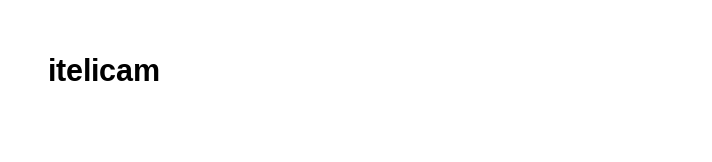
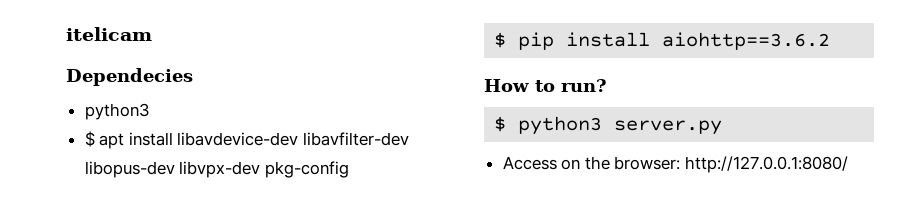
(160, 69) none -> [66,68,193,86] [84,103,150,120] [84,131,410,149] [84,161,349,178] [494,32,831,50] [484,79,607,92] [494,116,723,135] [502,156,849,173] // Dependecies // python3 // $ apt install libavdevice-dev libavfilter-dev libopus-dev libvpx-dev pkg-config // $ pip install aiohttp==3.6.2 // How to run? // $ python3 server.py // Access on the browser: http://127.0.0.1:8080/

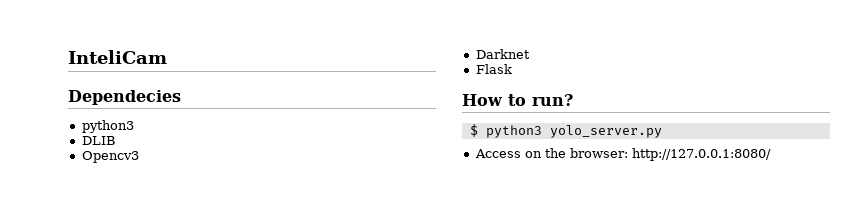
[66,27,152,41] itelicam -> [68,50,167,64] InteliCam
[84,131,410,149] [84,161,349,178] [494,32,831,50] $ apt install libavdevice-dev libavfilter-dev libopus-dev libvpx-dev pkg-config // $ pip install aiohttp==3.6.2 -> [81,136,116,145] [81,151,139,163] [475,49,530,59] [475,64,512,74] DLIB // Opencv3 // Darknet // Flask
[614,120,723,135] server.py -> [549,125,662,138] yolo_server.py

